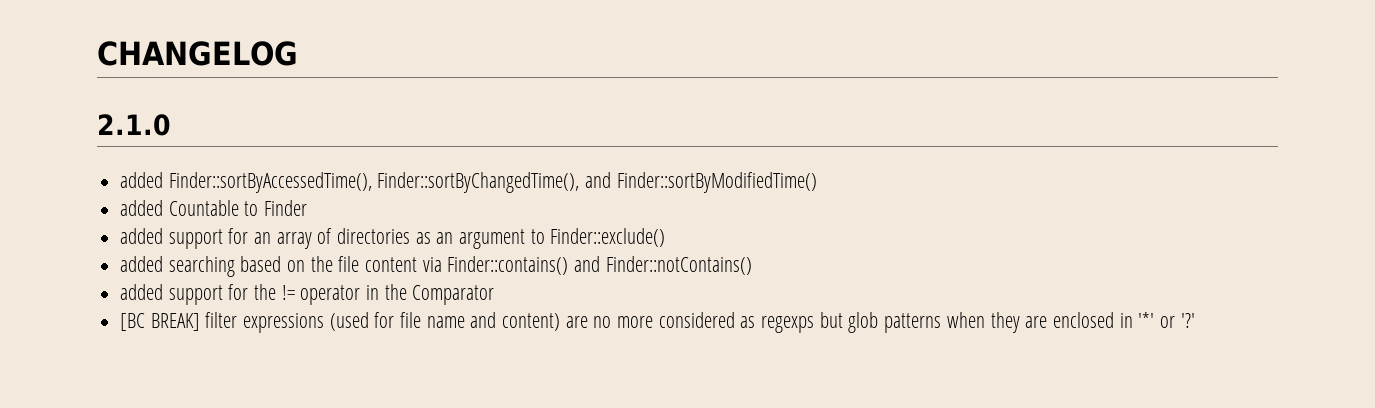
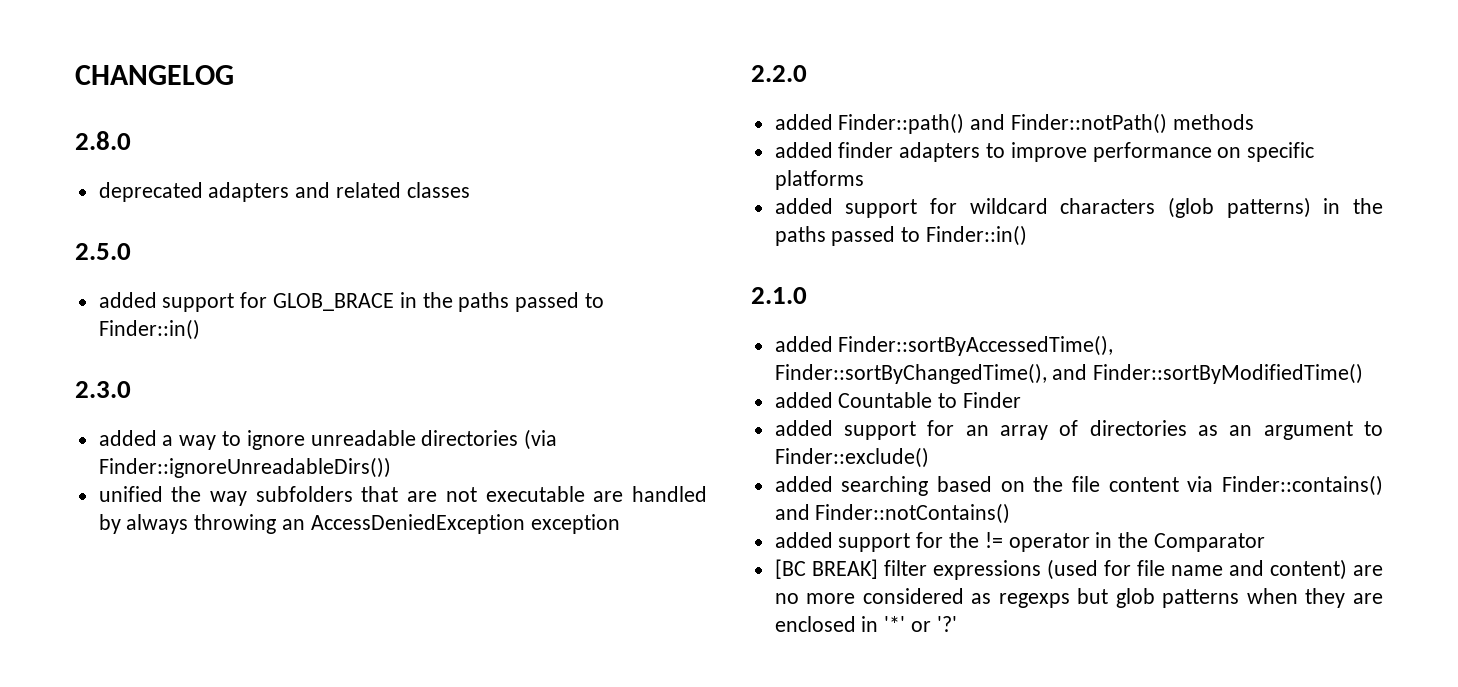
(298, 53) none -> [75,131,131,150] [98,182,470,202] [75,243,131,260] [98,292,605,312] [98,319,200,340] [75,381,131,398] [98,429,558,450] [98,457,391,478] [98,486,707,506] [98,514,620,534] [751,65,807,82] [774,113,1254,134] [774,142,1315,162] [774,170,864,190] [774,197,1383,218] [774,225,1028,246] // 2.8.0 // deprecated adapters and related classes // 2.5.0 // added support for GLOB_BRACE in the paths passed to Finder::in() // 2.3.0 // added a way to ignore unreadable directories (via Finder::ignoreUnreadableDirs()) // unified the way subfolders that are not executable are handled by always throwing an AccessDeniedException exception // 2.2.0 // added Finder::path() and Finder::notPath() methods // added finder adapters to improve performance on specific platforms // added support for wildcard characters (glob patterns) in the paths passed to Finder::in()

